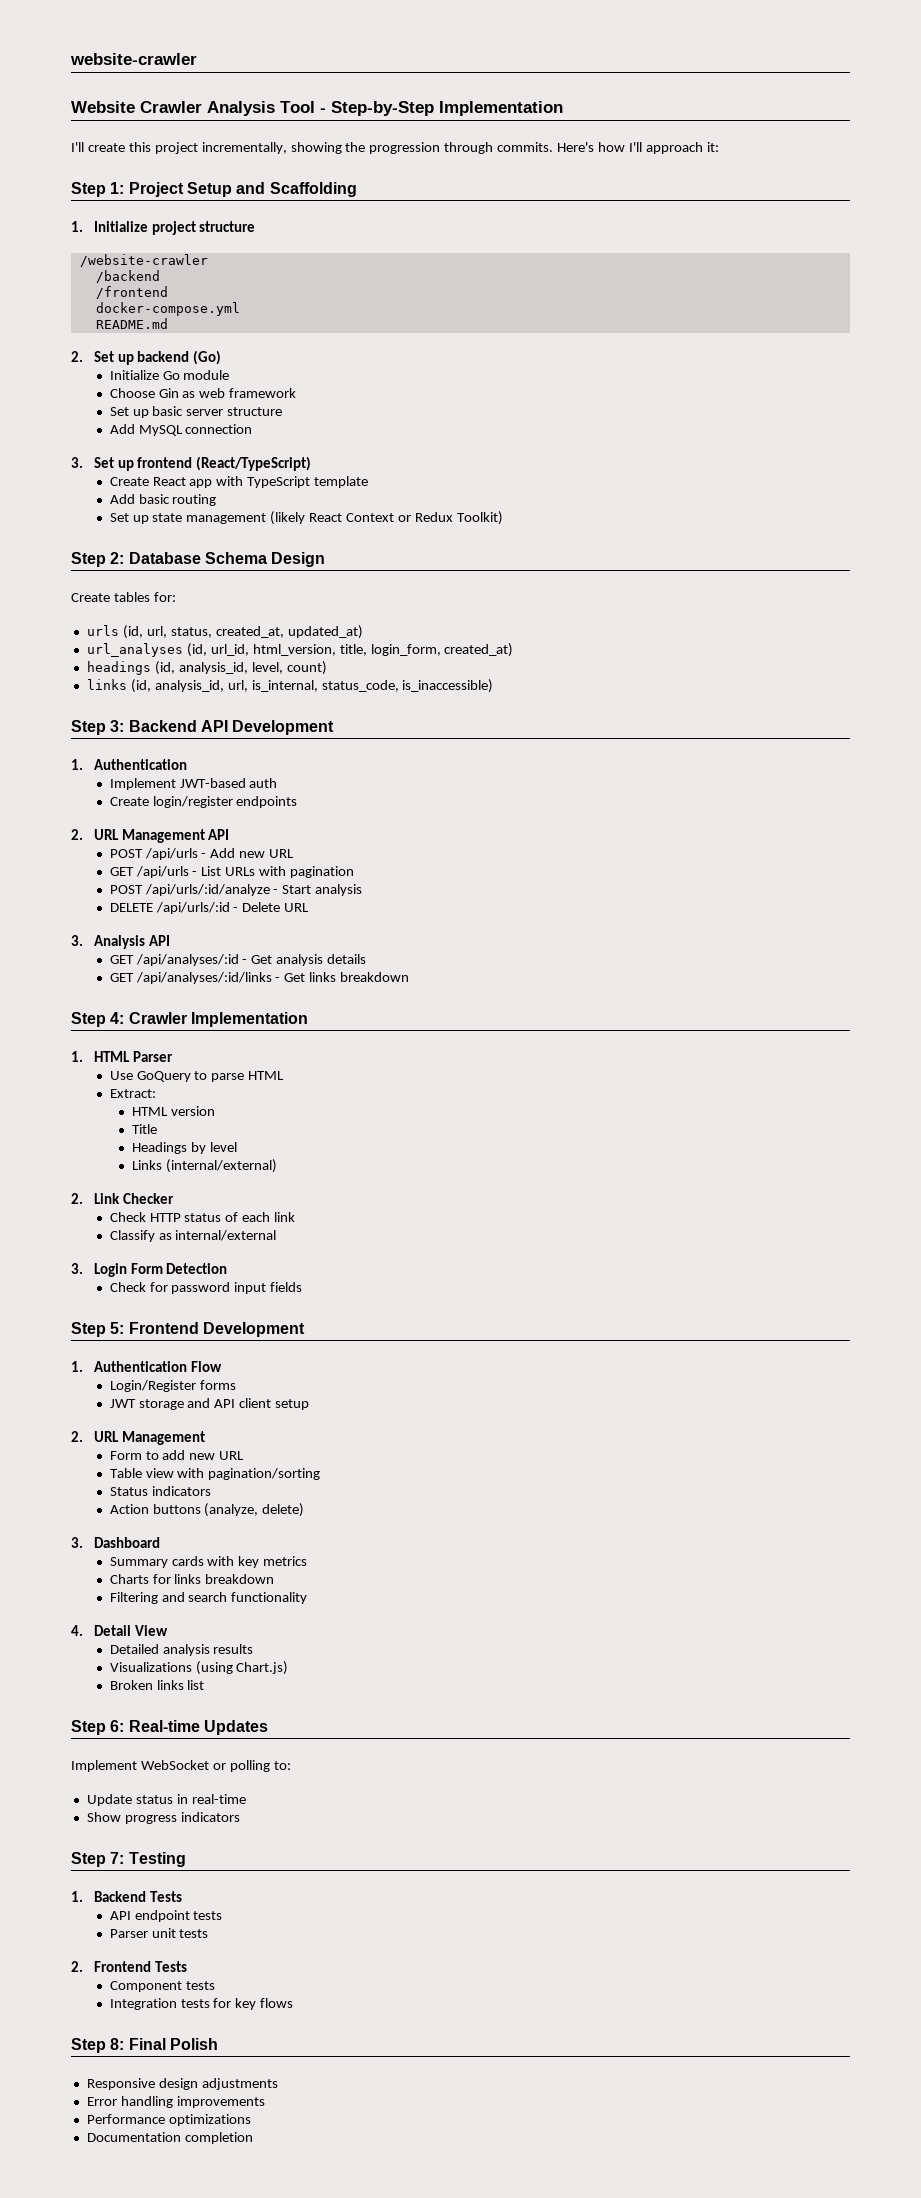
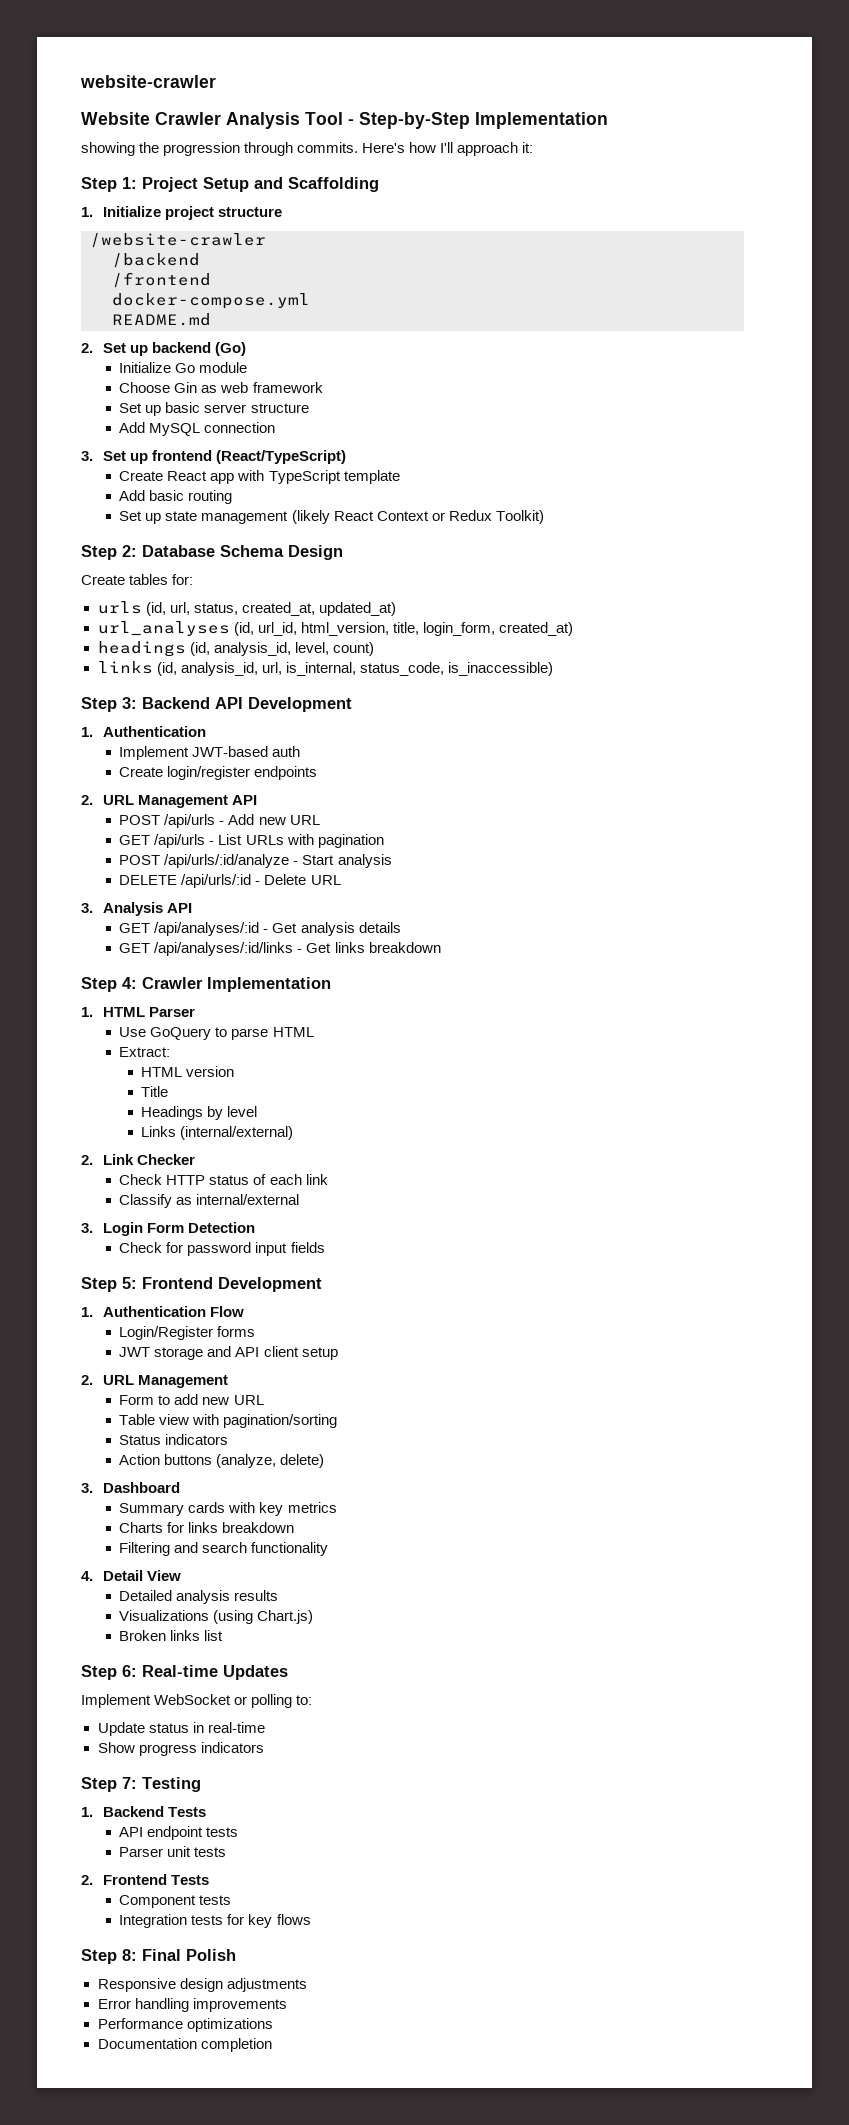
[71,142,287,154] I'll create this project incrementally, -> (608, 120) none

